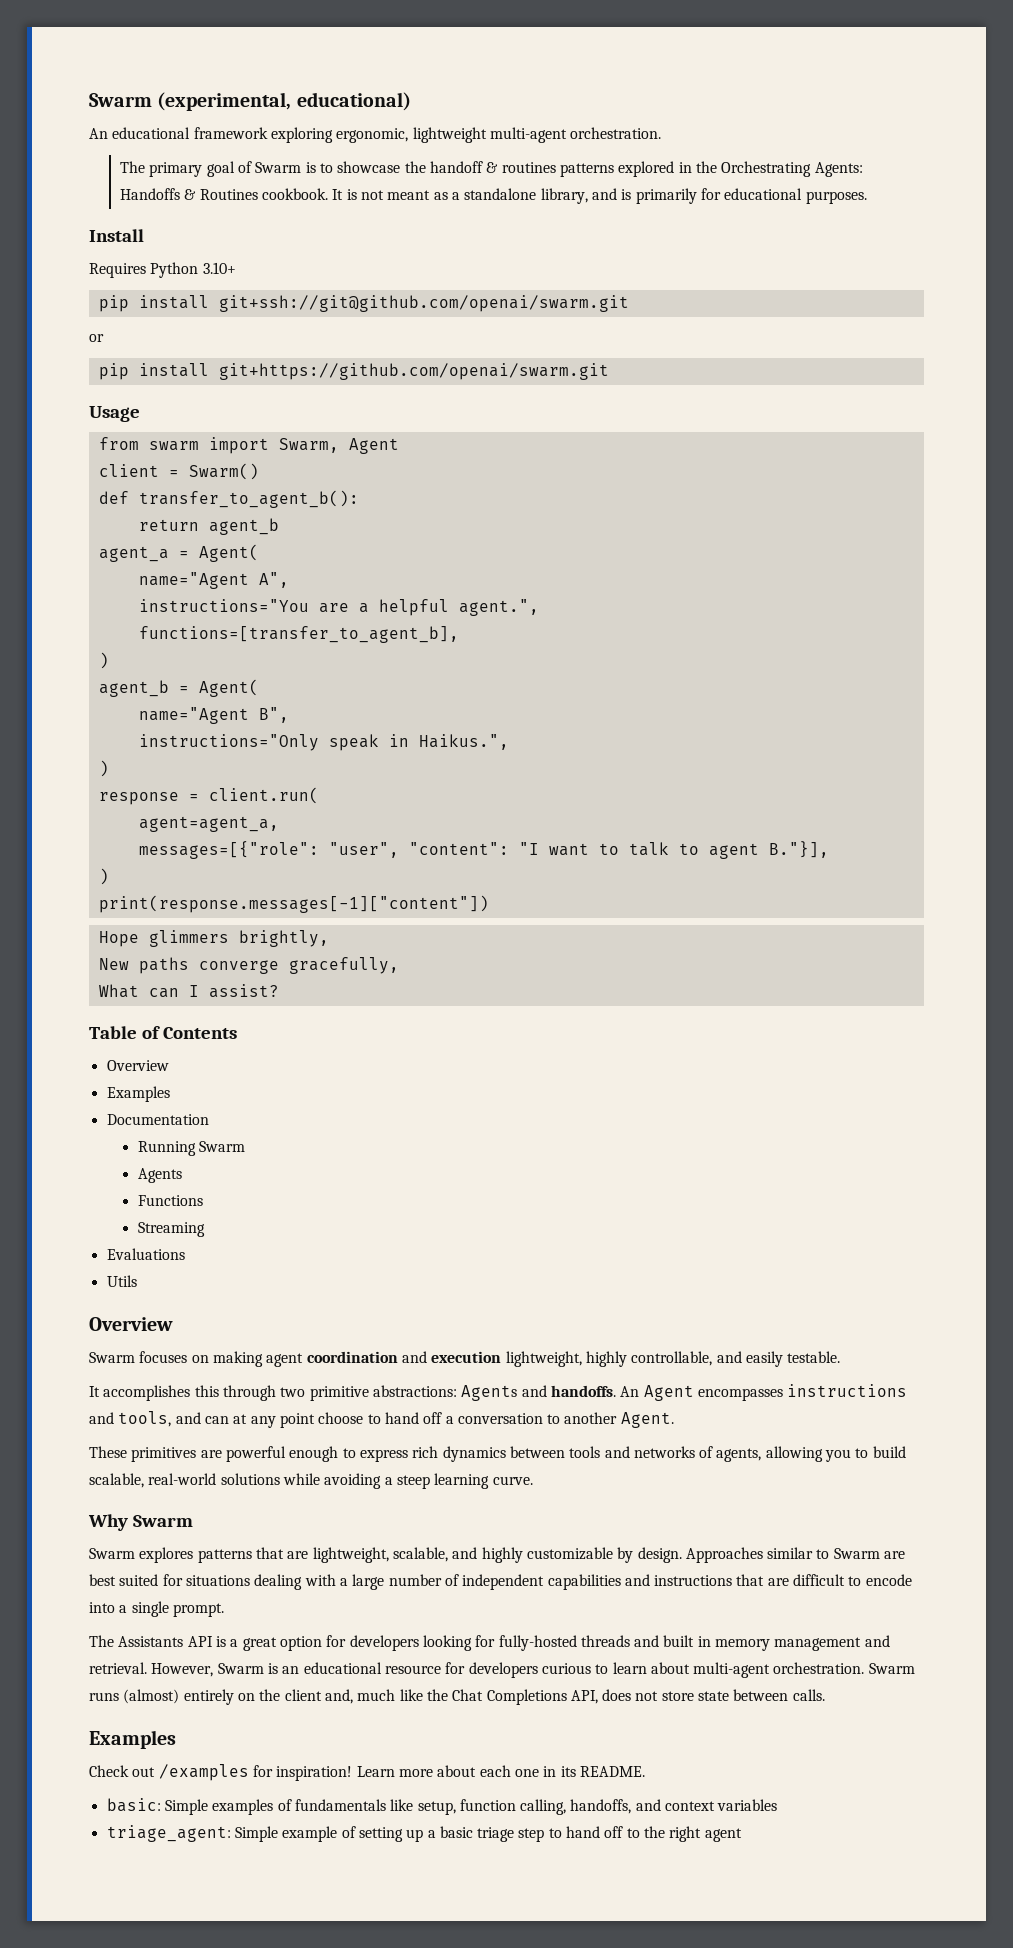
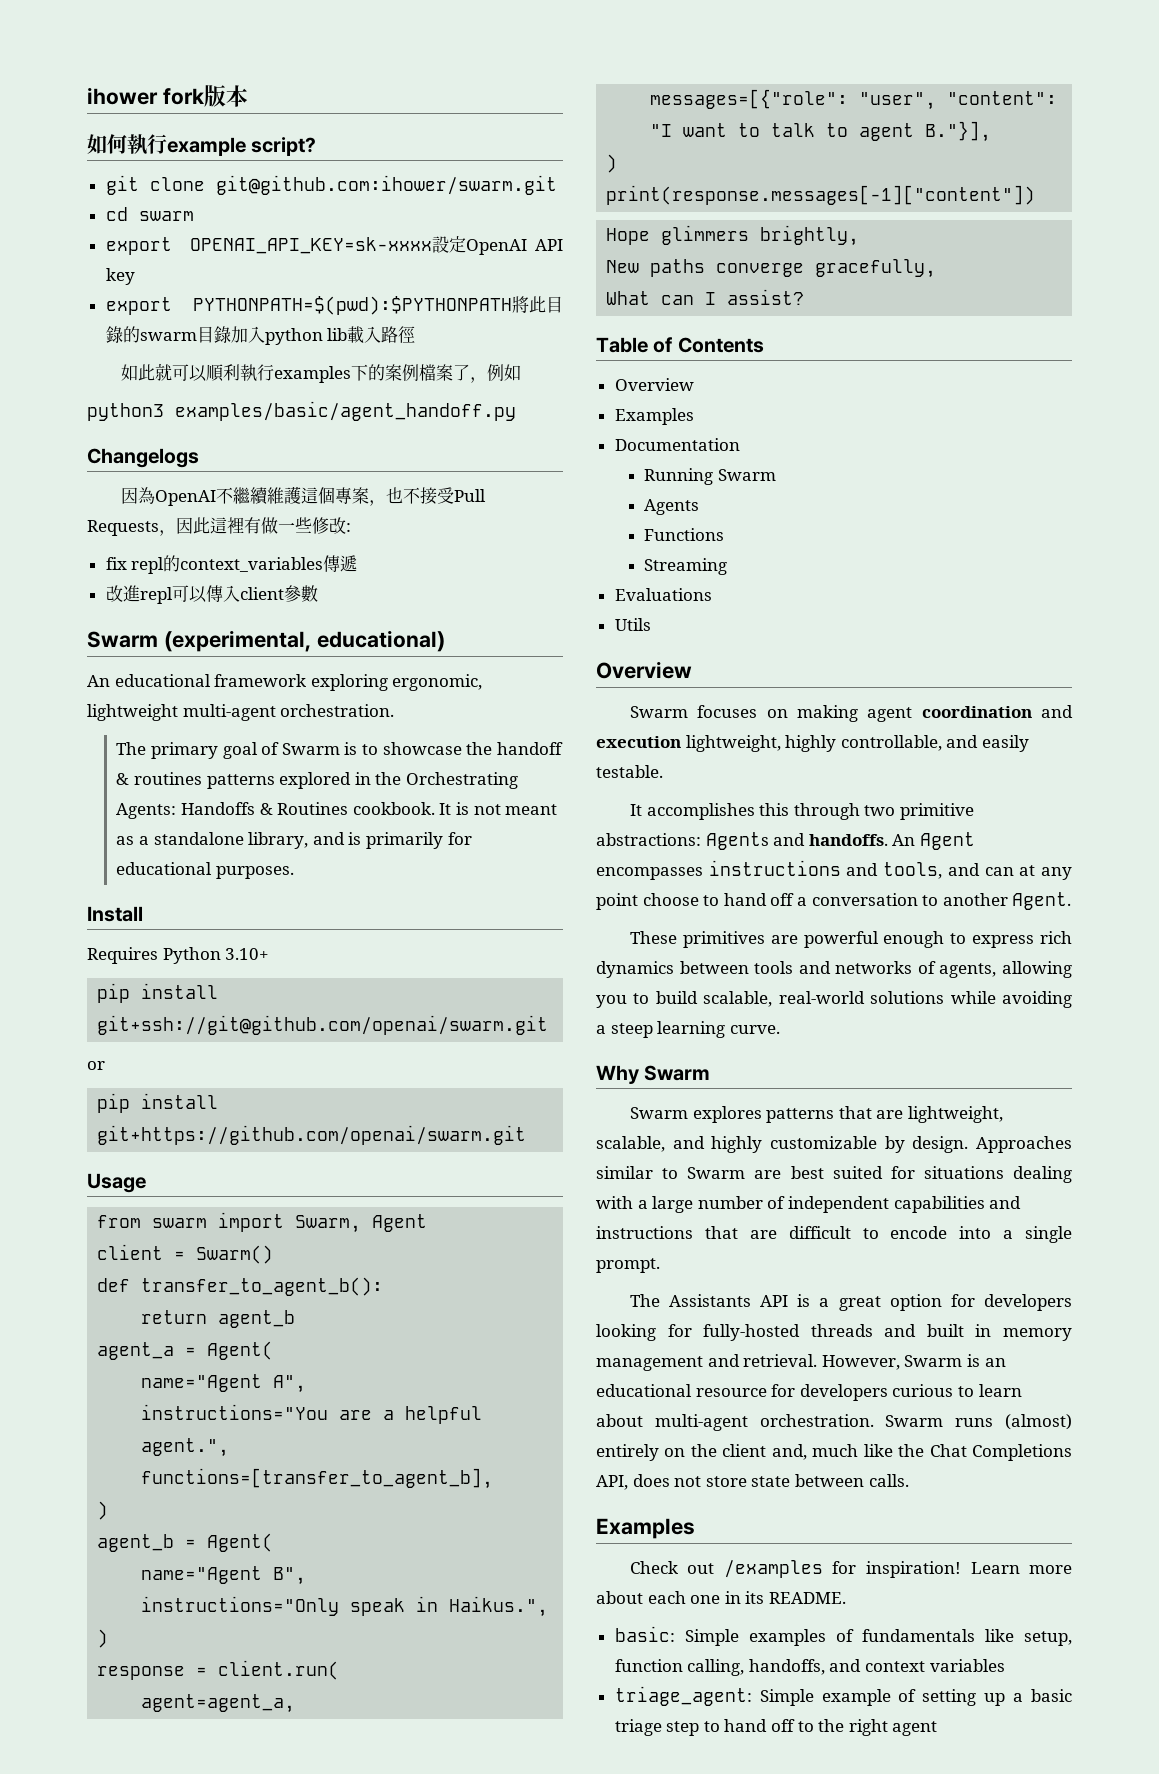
(89, 100) none -> [87,85,248,107] [87,134,317,156] [105,175,557,195] [105,207,194,221] [105,236,563,255] [105,268,135,285] [105,296,563,315] [105,326,416,345] [120,363,521,383] [87,401,516,421] [87,448,199,468] [120,486,486,506] [87,517,351,536] [105,555,358,574] [105,585,318,604] ihower fork版本 // 如何執行example script? // git clone git@github.com:ihower/swarm.git // cd swarm // export OPENAI_API_KEY=sk-xxxx設定OpenAI API key // export PYTHONPATH=$(pwd):$PYTHONPATH將此目錄的swarm目錄加入python lib載入路徑 // 如此就可以順利執行examples下的案例檔案了，例如 // python3 examples/basic/agent_handoff.py // Changelogs // 因為OpenAI不繼續維護這個專案，也不接受Pull Requests，因此這裡有做一些修改: // fix repl的context_variables傳遞 // 改進repl可以傳入client參數 //

